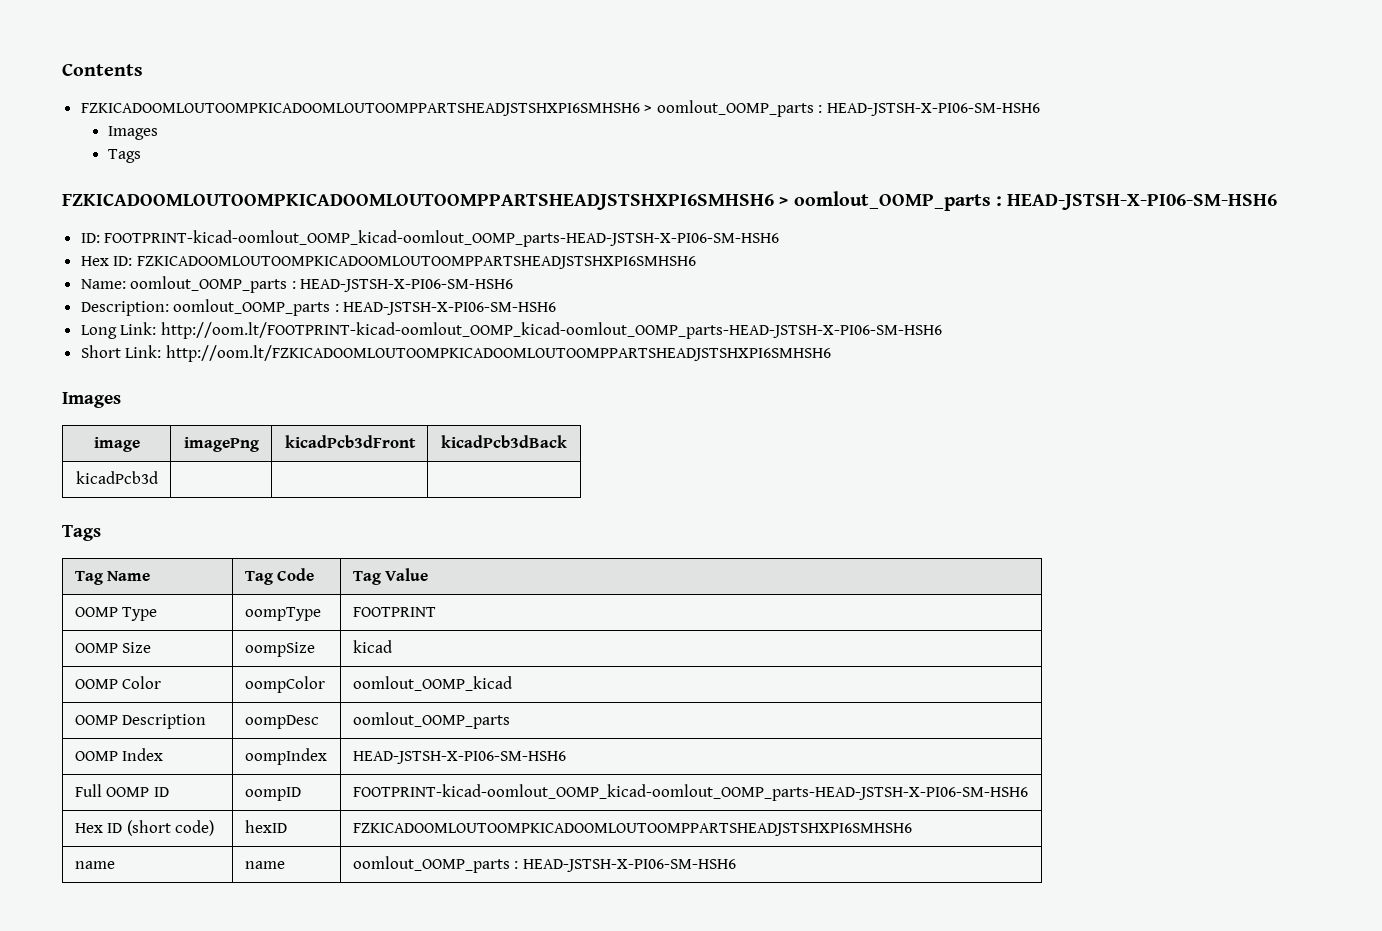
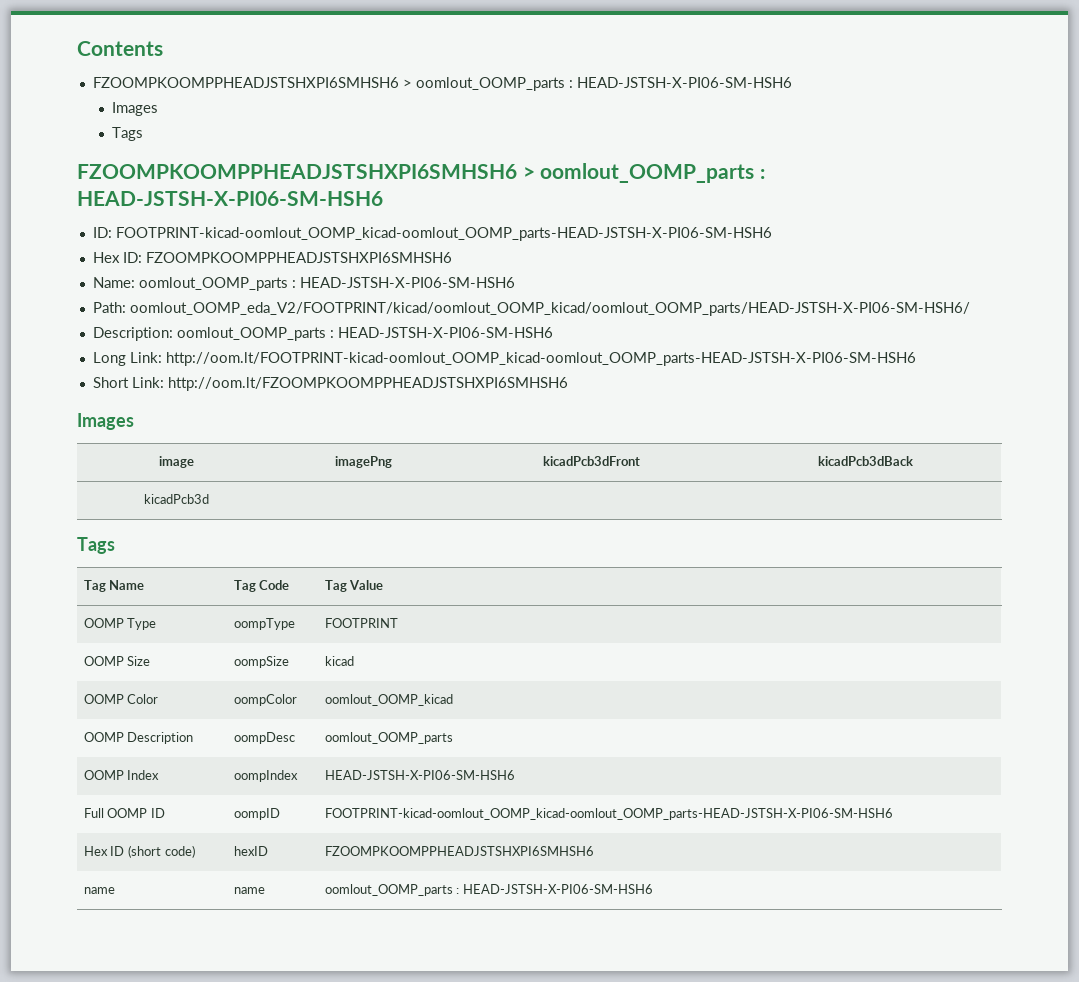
[80,103,640,116] FZKICADOOMLOUTOOMPKICADOOMLOUTOOMPPARTSHEADJSTSHXPI6SMHSH6 -> [92,77,399,88] FZOOMPKOOMPPHEADJSTSHXPI6SMHSH6
[62,193,774,210] FZKICADOOMLOUTOOMPKICADOOMLOUTOOMPPARTSHEADJSTSHXPI6SMHSH6 -> [77,164,517,179] FZOOMPKOOMPPHEADJSTSHXPI6SMHSH6
[136,256,696,269] FZKICADOOMLOUTOOMPKICADOOMLOUTOOMPPARTSHEADJSTSHXPI6SMHSH6 -> [145,252,452,263] FZOOMPKOOMPPHEADJSTSHXPI6SMHSH6
(514, 285) none -> [92,302,970,316] // Path: oomlout_OOMP_eda_V2/FOOTPRINT/kicad/oomlout_OOMP_kicad/oomlout_OOMP_parts/HEAD-JSTSH-X-PI06-SM-HSH6/
[165,345,831,362] http://oom.lt/FZKICADOOMLOUTOOMPKICADOOMLOUTOOMPPARTSHEADJSTSHXPI6SMHSH6 -> [167,377,568,391] http://oom.lt/FZOOMPKOOMPPHEADJSTSHXPI6SMHSH6
[352,823,912,836] FZKICADOOMLOUTOOMPKICADOOMLOUTOOMPPARTSHEADJSTSHXPI6SMHSH6 -> [324,846,594,856] FZOOMPKOOMPPHEADJSTSHXPI6SMHSH6

